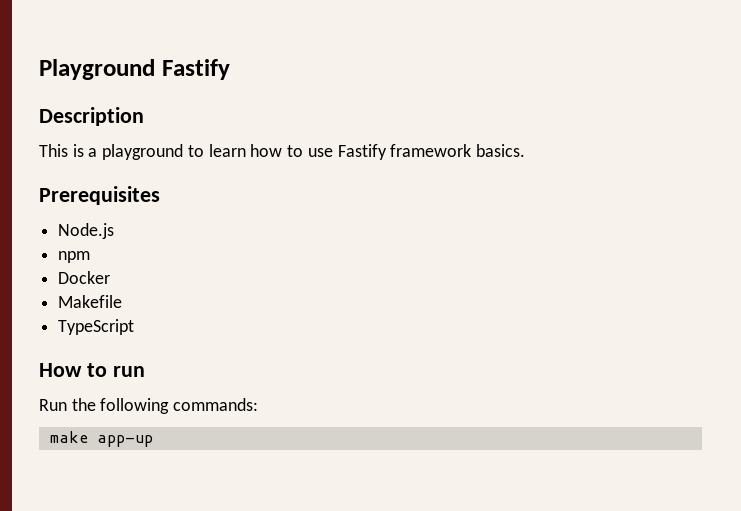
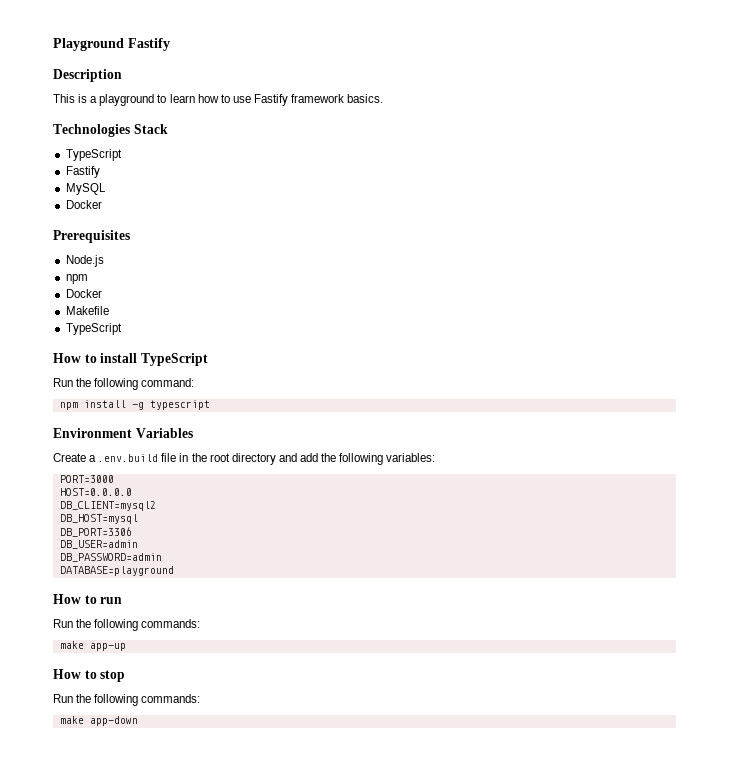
(525, 150) none -> [53,124,168,137] [65,149,122,161] [65,166,100,178] [65,183,106,195] [65,200,102,209] // Technologies Stack // TypeScript // Fastify // MySQL // Docker
(135, 327) none -> [53,353,208,366] [53,378,195,390] [59,400,210,410] [53,428,193,438] [53,453,436,465] [59,475,114,483] [59,488,132,496] [59,501,156,511] [59,514,138,524] [59,527,132,537] [59,540,138,549] [59,553,162,562] [59,566,174,576] // How to install TypeScript // Run the following command: // npm install -g typescript // Environment Variables // Create a .env.build file in the root directory and add the following variables: // PORT=3000 // HOST=0.0.0.0 // DB_CLIENT=mysql2 // DB_HOST=mysql // DB_PORT=3306 // DB_USER=admin // DB_PASSWORD=admin // DATABASE=playground
(153, 441) none -> [53,669,126,682] [53,694,201,706] [59,716,138,726] // How to stop // Run the following commands: // make app-down

